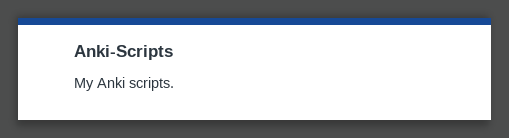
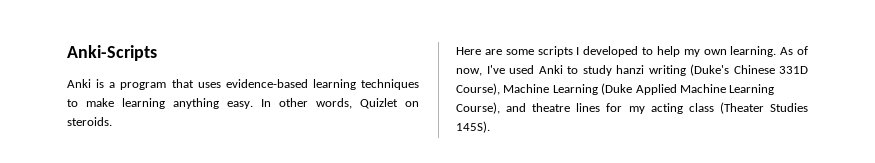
[74,77,174,91] My Anki scripts. -> [67,79,419,90] [67,98,419,109] [67,117,112,126] [456,46,808,57] [456,64,808,76] [456,83,775,95] [456,102,808,114] [456,121,490,133] Anki is a program that uses evidence-based learning techniques to make learning anything easy. In other words, Quizlet on steroids. // Here are some scripts I developed to help my own learning. As of now, I've used Anki to study hanzi writing (Duke's Chinese 331D Course), Machine Learning (Duke Applied Machine Learning Course), and theatre lines for my acting class (Theater Studies 145S).

